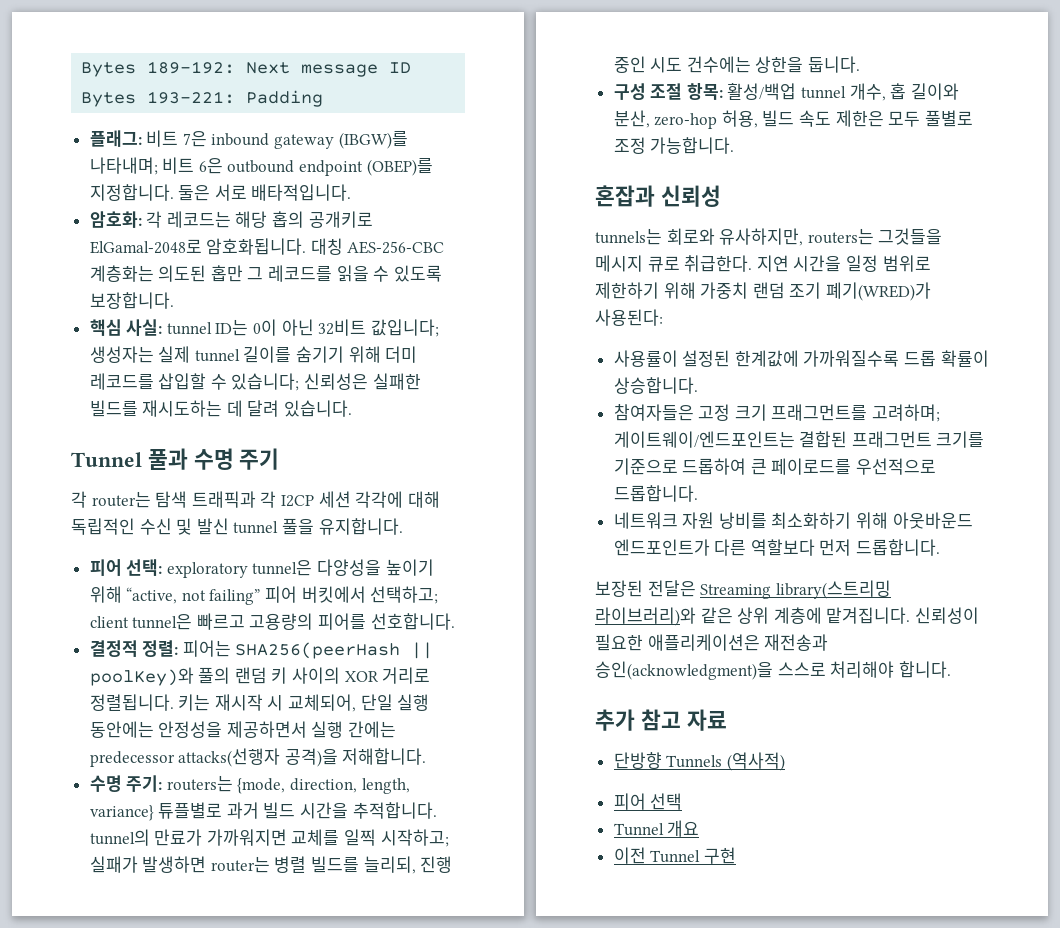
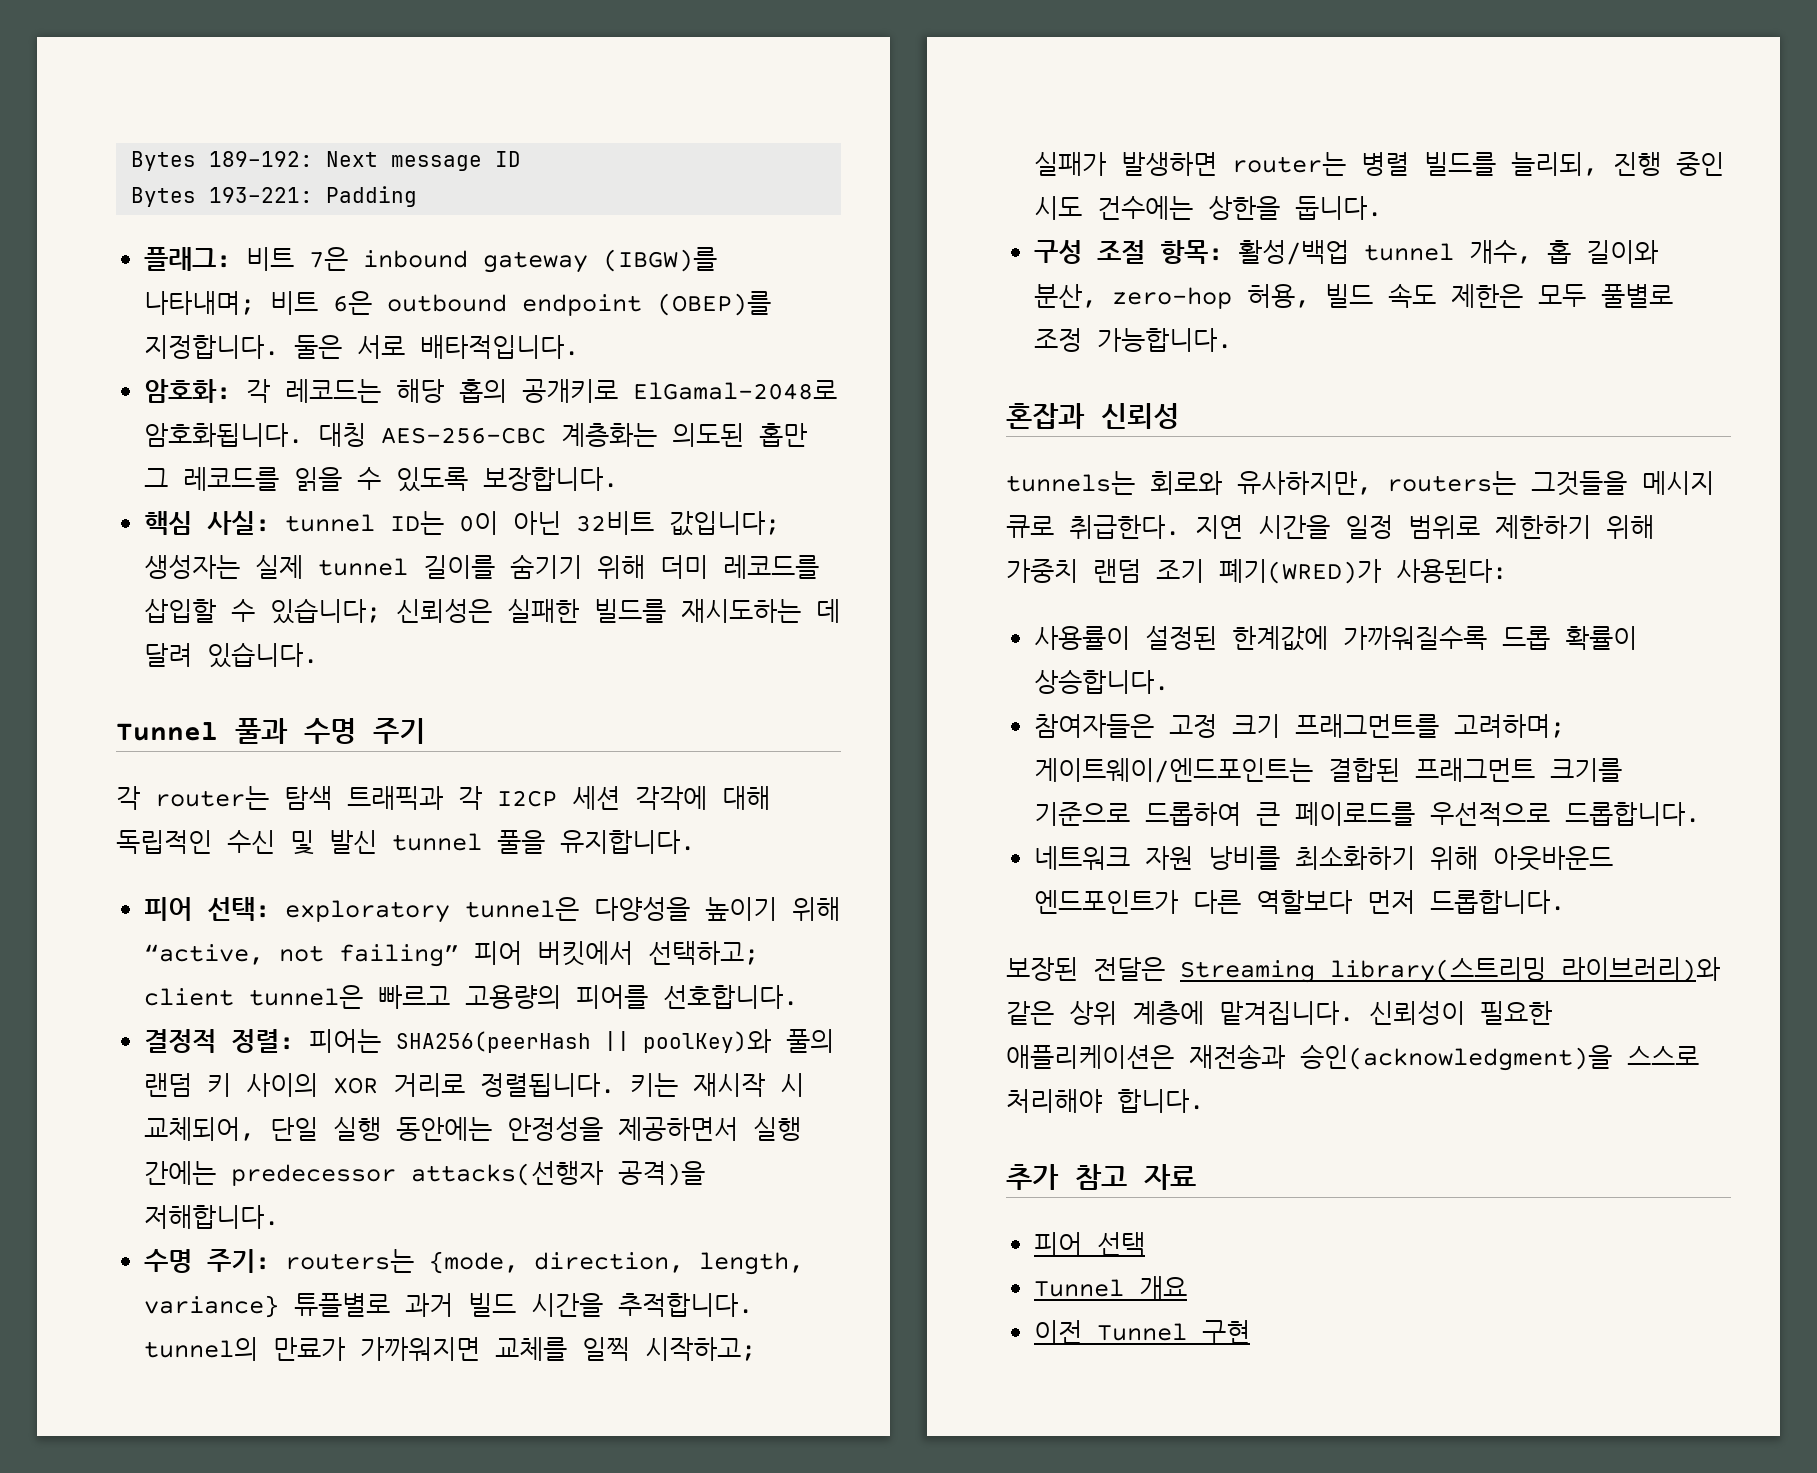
[613,752,785,771] // 단방향 Tunnels (역사적) -> (1196, 1177) none

